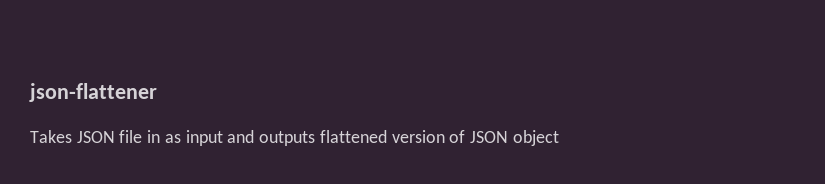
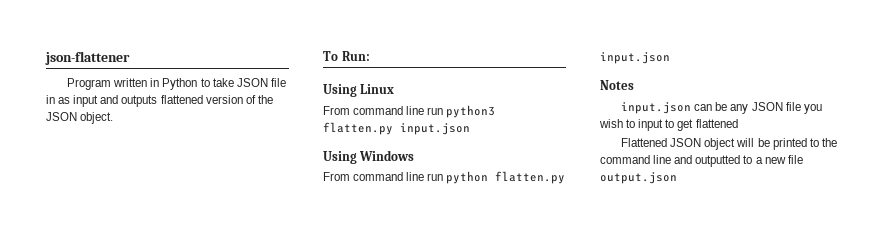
[30,130,72,143] Takes -> [67,78,234,90] Program written in Python to take
[469,130,559,146] JSON object -> [257,95,273,104] [46,112,114,124] [323,51,370,61] [323,84,395,97] [323,105,496,118] [323,122,470,135] [323,150,415,164] [323,171,566,184] [600,52,670,64] [600,80,634,90] [621,102,822,114] [599,119,738,131] [621,138,837,150] [600,155,803,167] [600,172,677,184] the JSON object. // To Run: // Using Linux // From command line run python3 flatten.py input.json // Using Windows // From command line run python flatten.py input.json // Notes // input.json can be any JSON file you wish to input to get flattened // Flattened JSON object will be printed to the command line and outputted to a new file output.json

